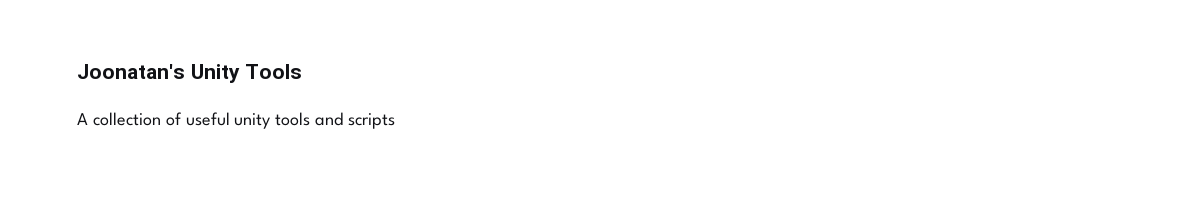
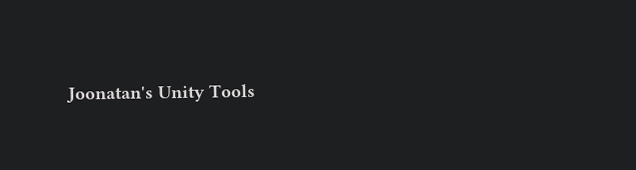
[77,112,396,129] // A collection of useful unity tools and scripts -> (256, 90) none

